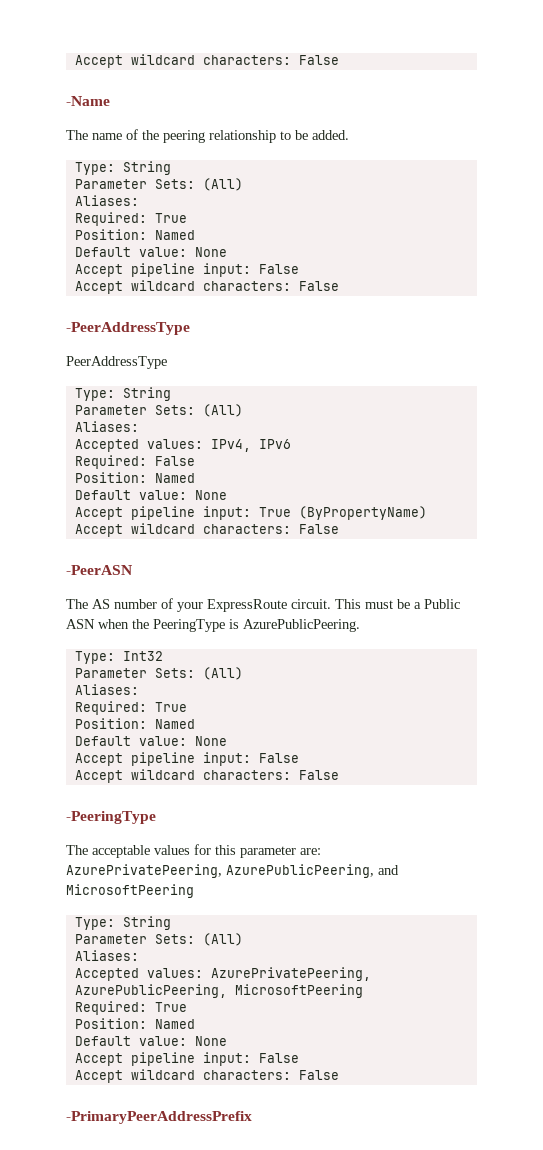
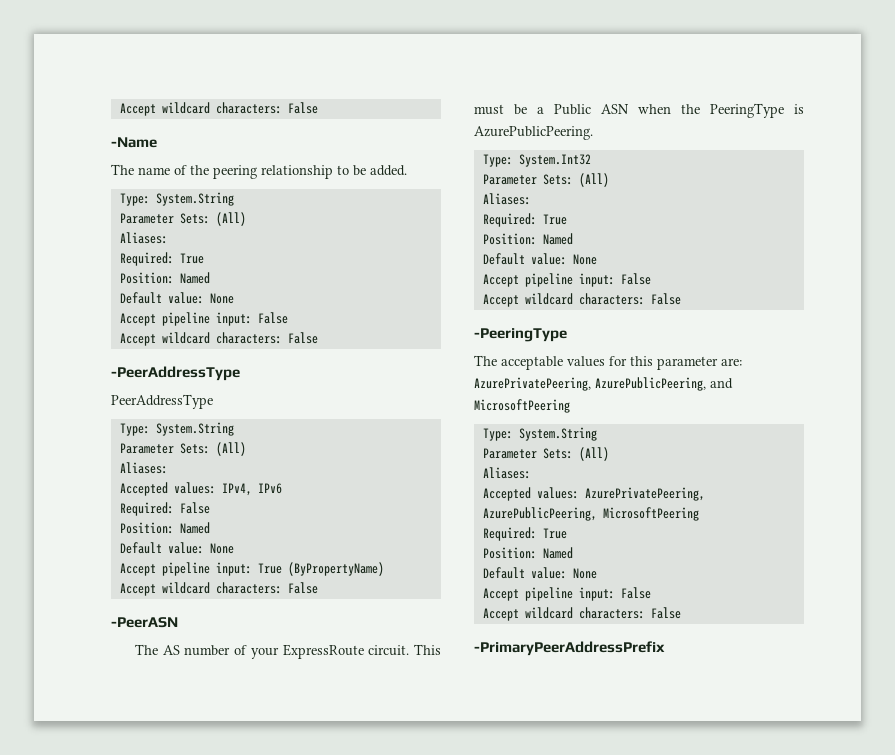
[122,161,171,175] String -> [155,192,234,206] System.String
[122,387,171,401] String -> [155,422,234,436] System.String
[122,651,163,661] Int32 -> [518,154,591,167] System.Int32
[122,916,171,930] String -> [518,427,597,441] System.String

